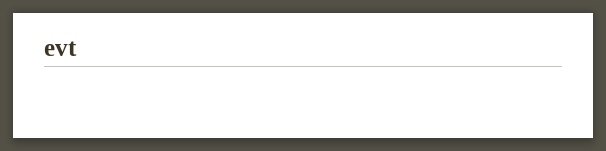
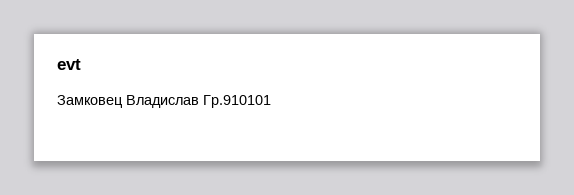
(77, 48) none -> [57,95,271,108] // Замковец Владислав Гр.910101

